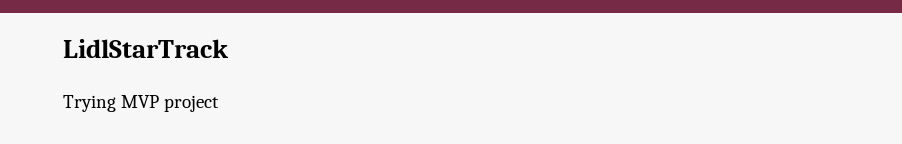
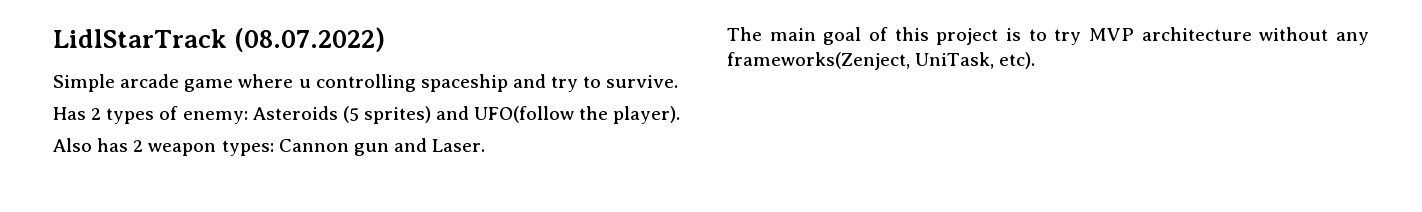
[63,95,220,112] // Trying MVP project -> [234,27,386,52] [53,74,679,92] [53,106,681,124] [53,138,486,156] [727,27,1369,45] [727,52,1036,70] (08.07.2022) // Simple arcade game where u controlling spaceship and try to survive. // Has 2 types of enemy: Asteroids (5 sprites) and UFO(follow the player). // Also has 2 weapon types: Cannon gun and Laser. // The main goal of this project is to try MVP architecture without any frameworks(Zenject, UniTask, etc).

